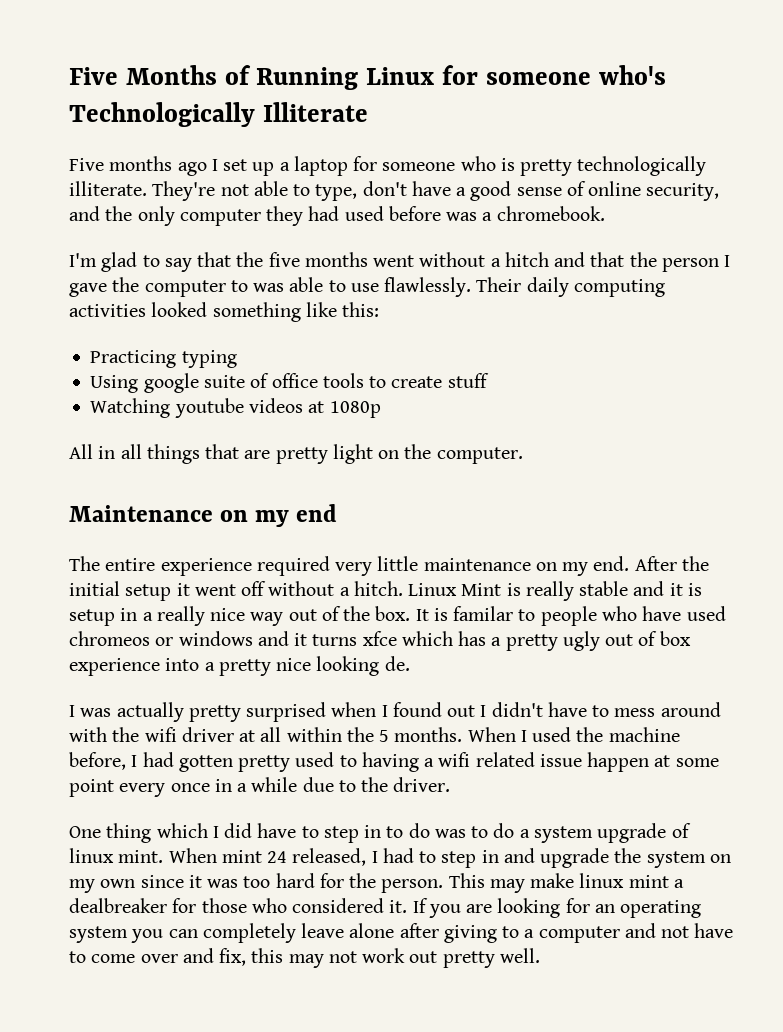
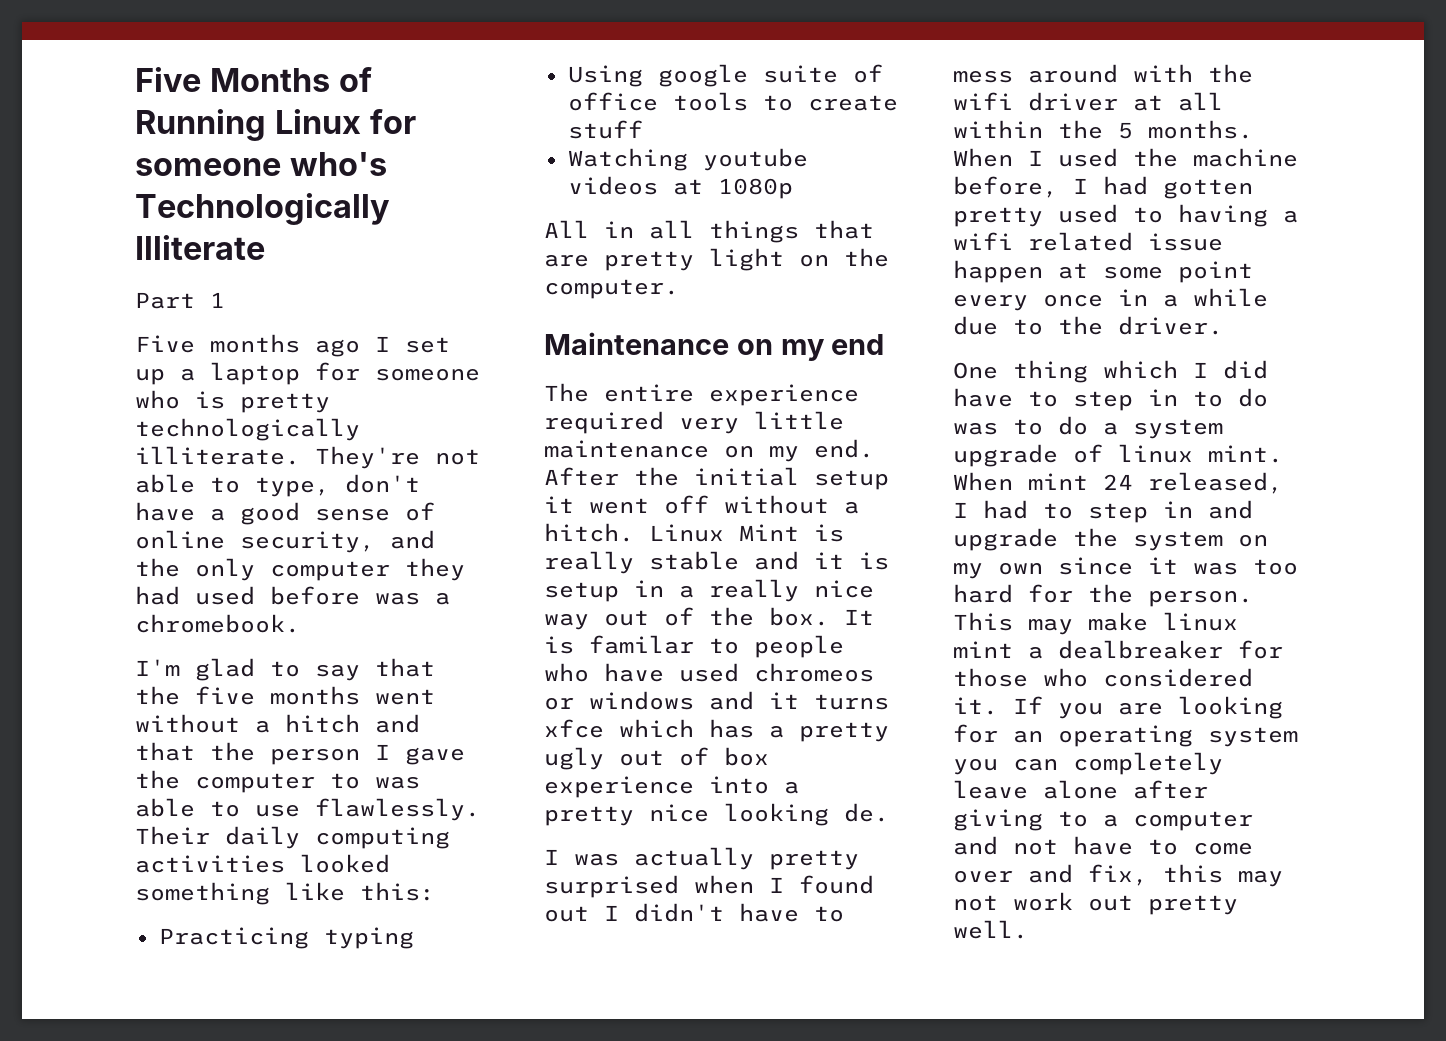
(368, 112) none -> [135,292,225,309] // Part 1

